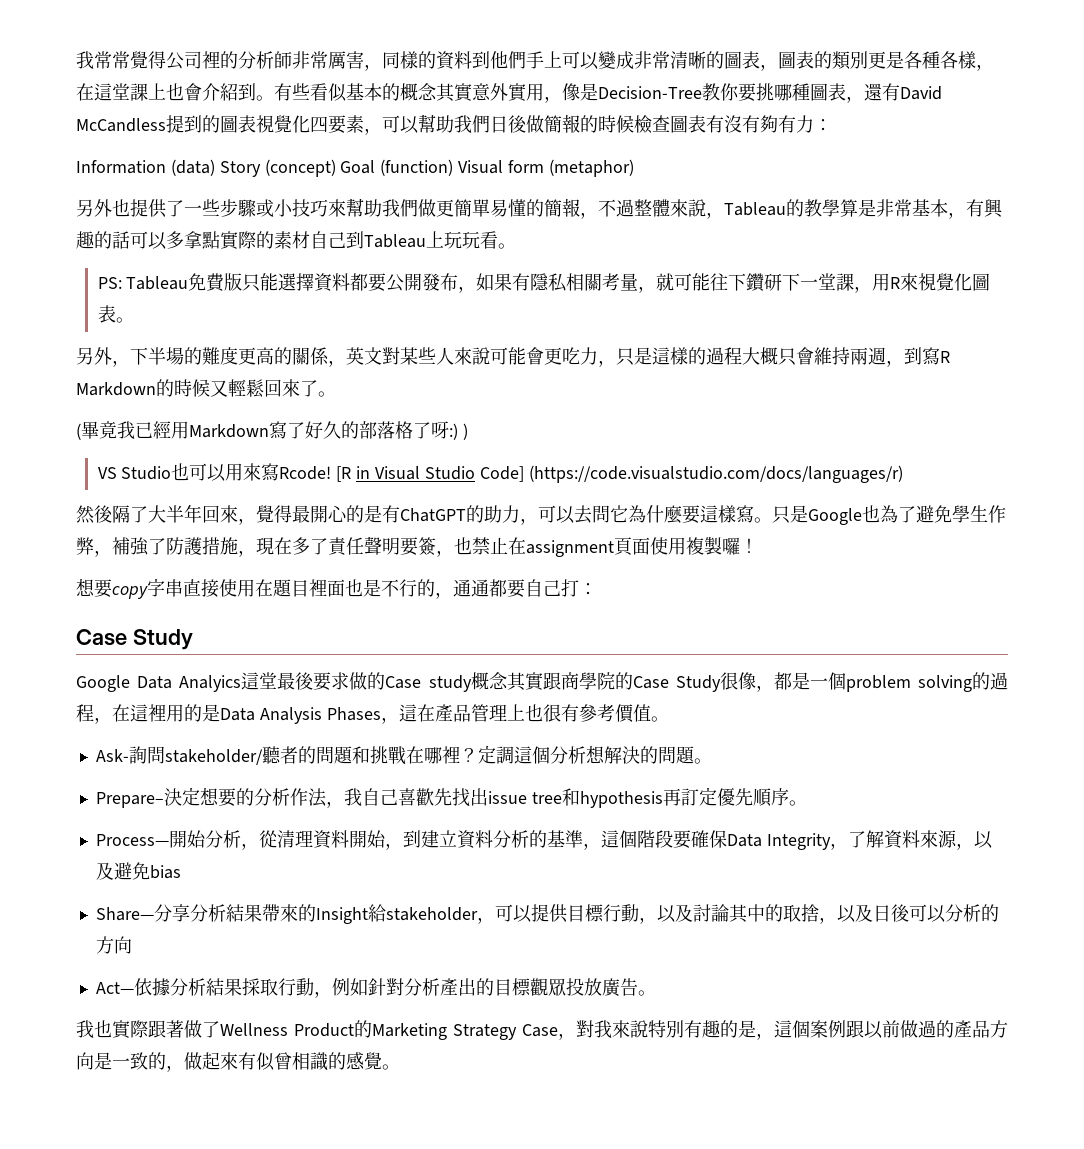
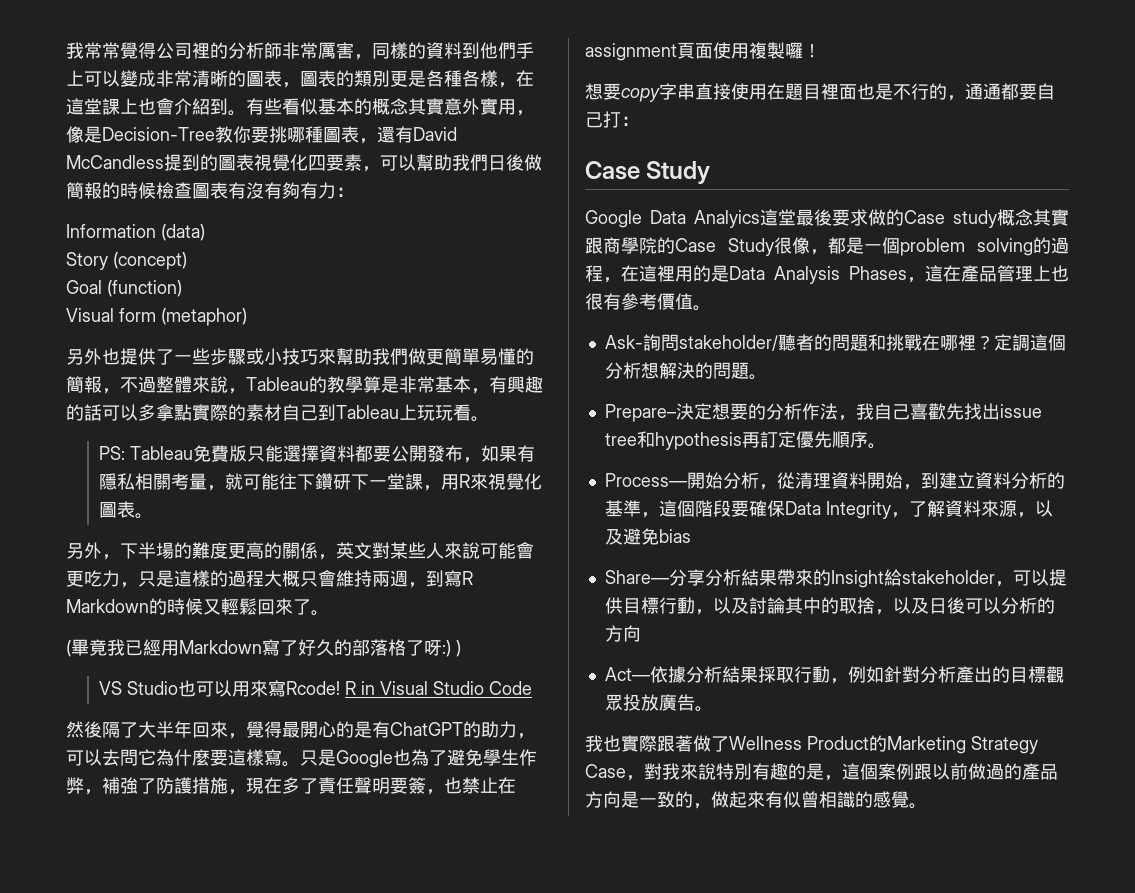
(215, 167) none -> (205, 232) //
(336, 168) none -> (187, 261) //
(454, 167) none -> (182, 288) //
[336,466,352,482] [R -> [345,681,357,695] R
[479,465,903,483] Code] (https://code.visualstudio.com/docs/languages/r) -> [489,681,533,695] Code

